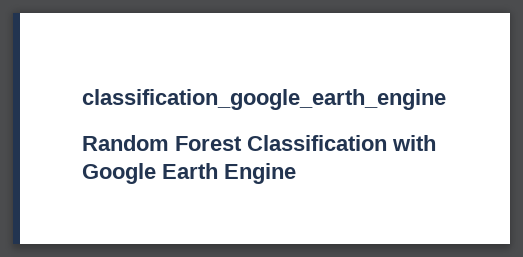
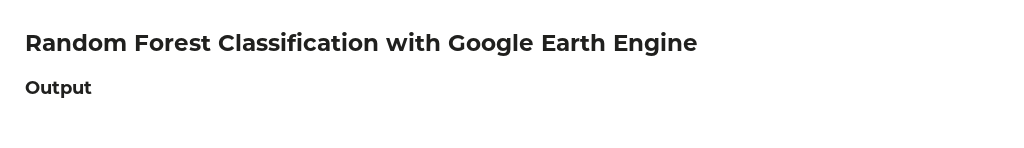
[82,89,446,110] classification_google_earth_engine // -> (25, 42) none
(296, 173) none -> [25,81,92,98] // Output

